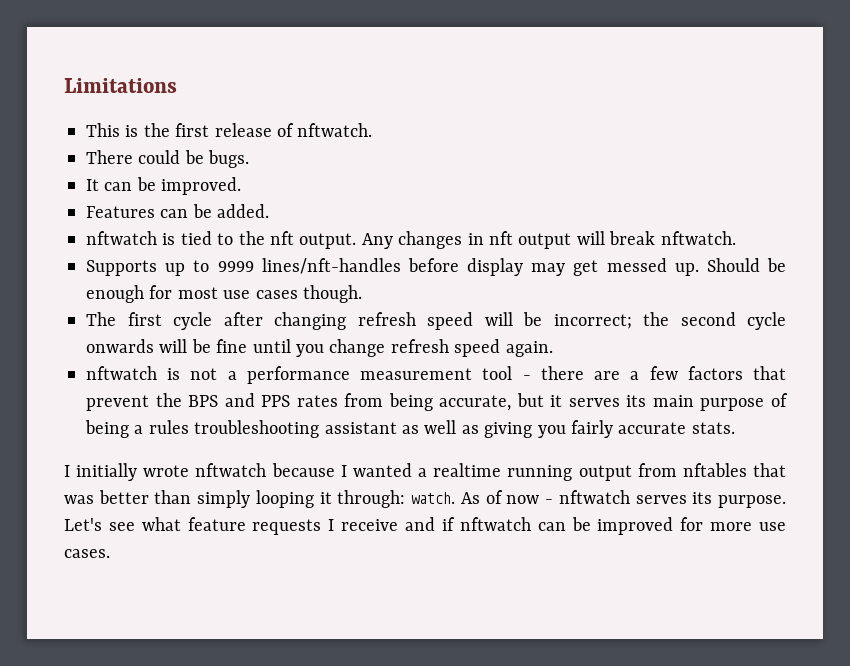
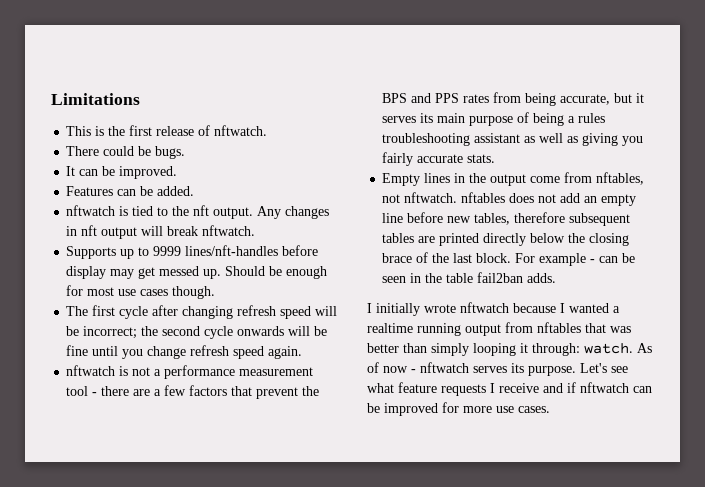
(735, 428) none -> [382,172,645,186] [382,192,637,206] [382,212,631,226] [382,233,630,246] [382,252,636,266] [382,272,557,283] // Empty lines in the output come from nftables, not nftwatch. nftables does not add an empty line before new tables, therefore subsequent tables are printed directly below the closing brace of the last block. For example - can be seen in the table fail2ban adds.

